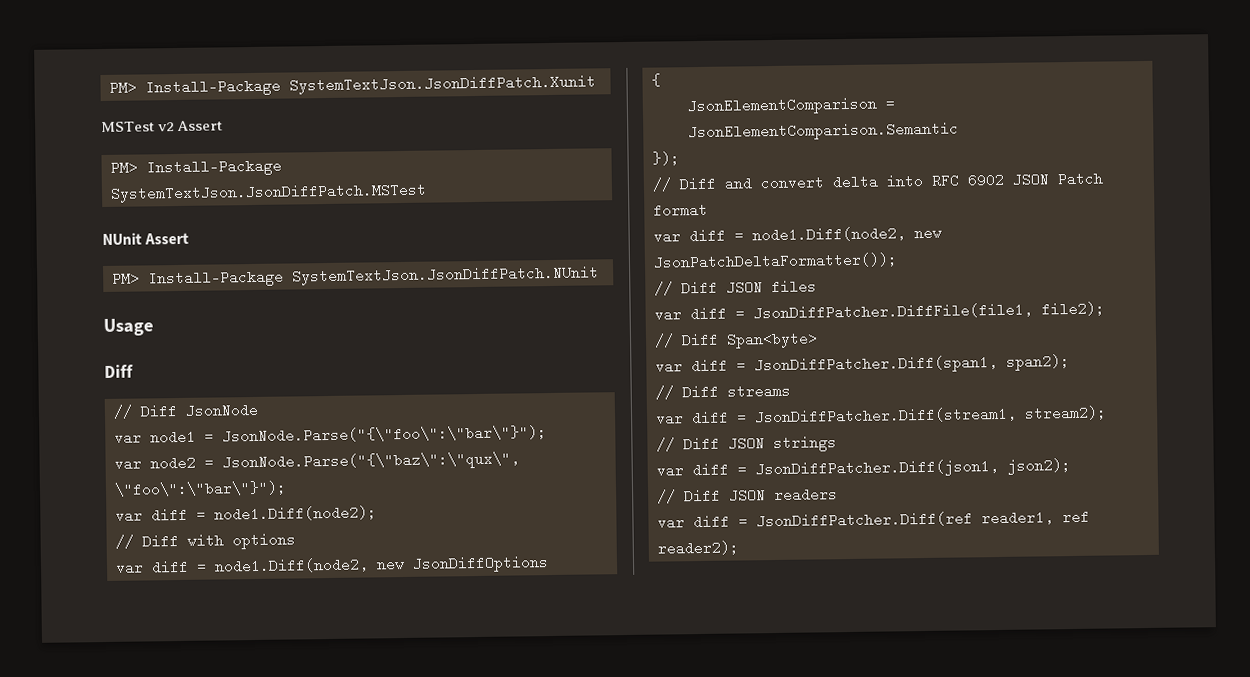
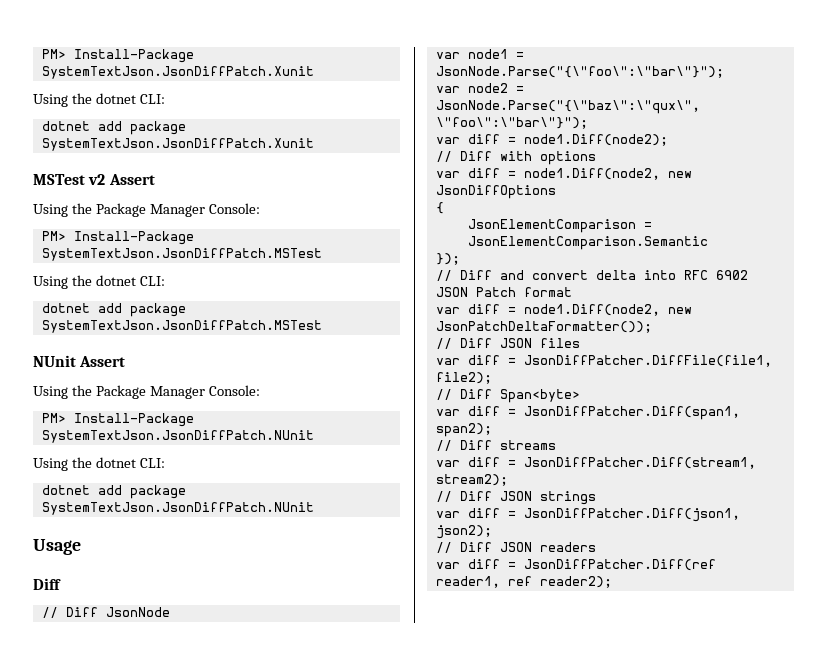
[101,120,224,133] [110,158,282,177] [110,182,427,203] [102,232,190,246] [112,269,284,288] MSTest v2 Assert // PM> Install-Package SystemTextJson.JsonDiffPatch.MSTest // NUnit Assert // PM> Install-Package -> [33,93,165,107] [41,121,186,135] [41,138,314,151] [33,174,155,185] [33,203,260,217] [41,231,194,245] [41,248,322,261] [33,275,165,289] [41,303,186,317] [41,320,322,333] [33,355,126,367] [33,385,260,399] [41,413,194,427] [41,430,314,443] [33,457,165,471] [41,485,186,499] Using the dotnet CLI: // dotnet add package SystemTextJson.JsonDiffPatch.Xunit // MSTest v2 Assert // Using the Package Manager Console: // PM> Install-Package SystemTextJson.JsonDiffPatch.MSTest // Using the dotnet CLI: // dotnet add package SystemTextJson.JsonDiffPatch.MSTest // NUnit Assert // Using the Package Manager Console: // PM> Install-Package SystemTextJson.JsonDiffPatch.NUnit // Using the dotnet CLI: // dotnet add package

